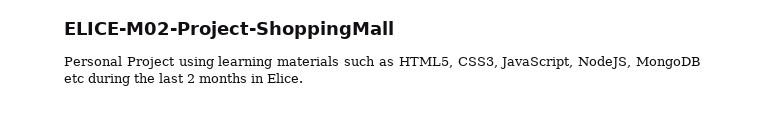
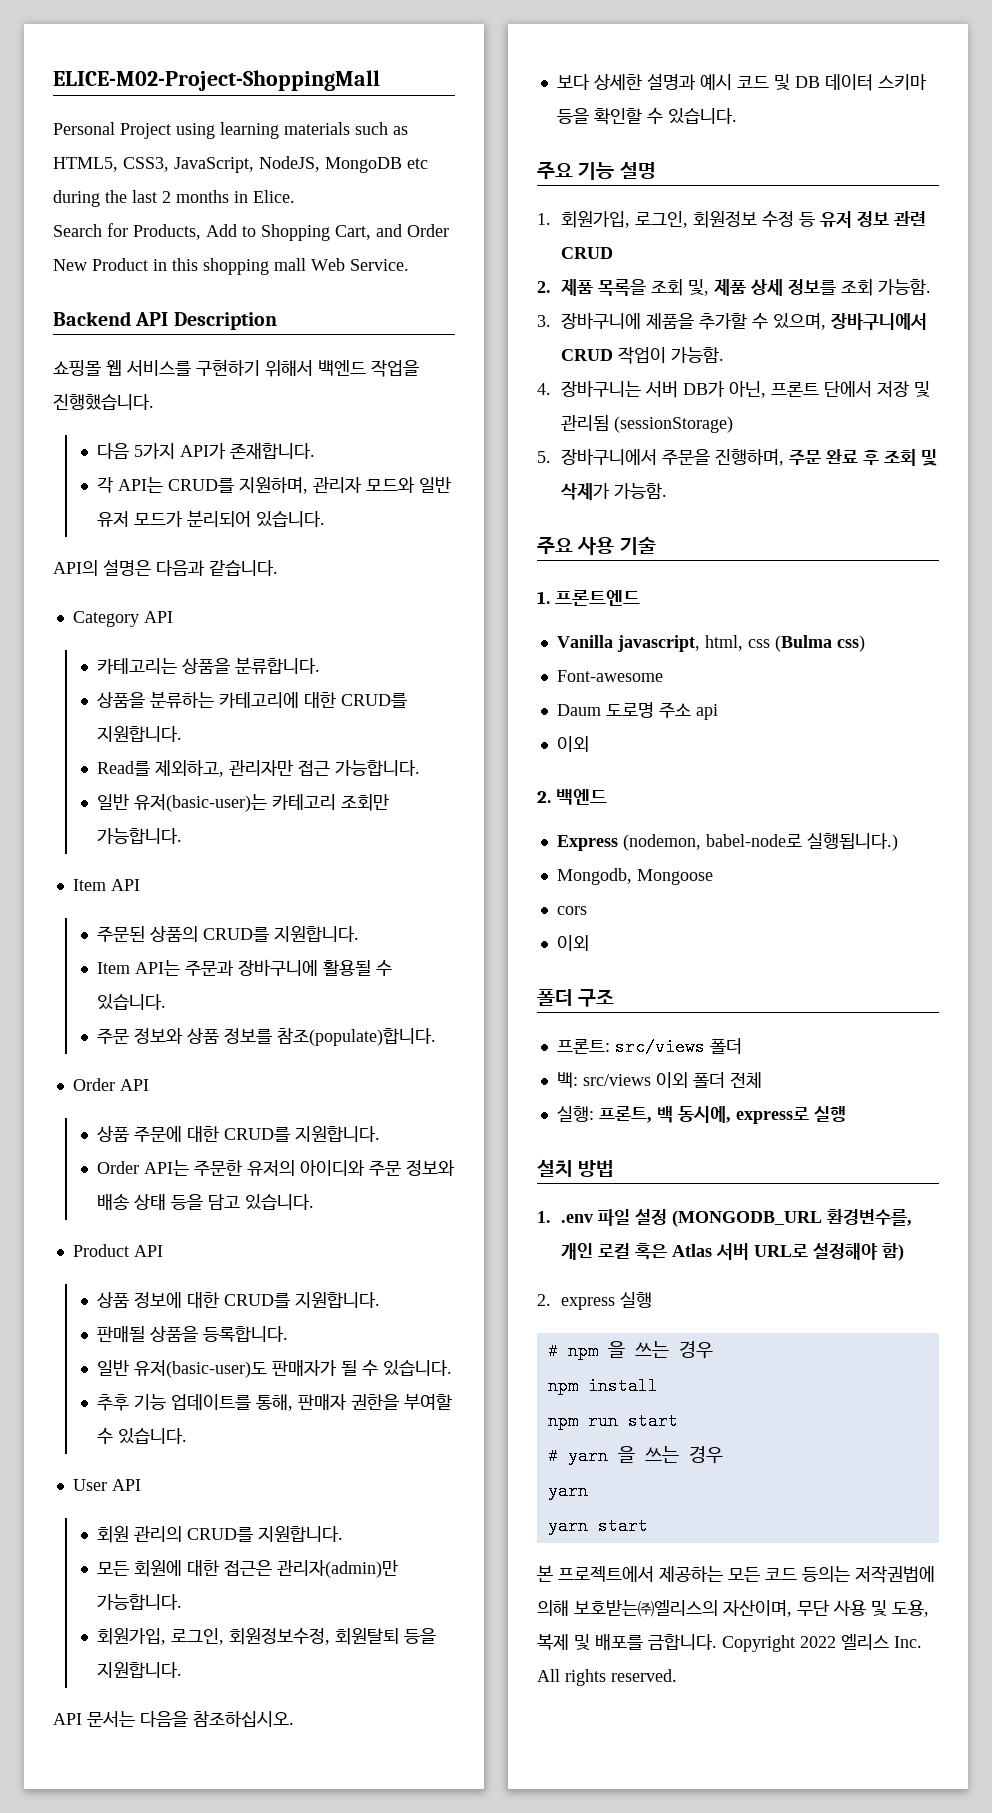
(303, 78) none -> [53,223,449,241] [53,258,409,275] [53,311,277,330] [53,359,419,377] [53,394,154,410] [97,442,316,459] [97,477,452,494] [97,510,326,527] [53,559,278,576] [72,611,173,627] [97,657,321,674] [97,691,408,708] [97,726,183,742] [97,760,421,777] [97,794,390,812] [97,828,183,844] [72,879,140,891] [97,926,360,942] [97,959,393,976] [97,994,167,1010] [97,1028,437,1046] [72,1078,149,1091] [97,1126,381,1142] [97,1160,456,1176] [97,1193,315,1210] [72,1244,163,1257] [97,1292,381,1308] [97,1326,289,1342] [97,1360,453,1378] [97,1394,453,1411] [97,1428,188,1444] [72,1479,141,1491] [97,1526,344,1543] [97,1560,399,1578] [97,1594,183,1610] [97,1628,437,1645] [97,1662,183,1678] [53,1711,294,1727] [556,73,927,91] [556,108,737,125] [537,161,656,180] [537,211,927,228] [561,247,614,259] [537,279,932,296] [537,312,928,330] [561,346,725,364] [537,380,931,398] [561,415,734,433] [537,448,938,466] [560,483,668,500] [537,536,656,555] [537,590,640,606] [556,635,865,652] [556,670,663,682] [556,702,718,720] [556,736,589,752] [537,789,607,805] [556,833,898,851] [556,868,713,885] [556,906,587,915] [556,935,589,951] [537,989,615,1007] [556,1038,742,1056] [556,1072,762,1088] [556,1106,846,1124] [537,1159,615,1177] [537,1209,913,1227] [561,1243,905,1261] [537,1292,653,1310] [547,1341,713,1360] [547,1377,658,1395] [547,1412,678,1430] [547,1446,723,1465] [547,1482,588,1500] [547,1517,648,1535] [537,1565,935,1583] [537,1600,929,1617] [537,1634,922,1652] [537,1669,677,1686] // Search for Products, Add to Shopping Cart, and Order New Product in this shopping mall Web Service. // Backend API Description // 쇼핑몰 웹 서비스를 구현하기 위해서 백엔드 작업을 진행했습니다. // 다음 5가지 API가 존재합니다. // 각 API는 CRUD를 지원하며, 관리자 모드와 일반 유저 모드가 분리되어 있습니다. // API의 설명은 다음과 같습니다. // Category API // 카테고리는 상품을 분류합니다. // 상품을 분류하는 카테고리에 대한 CRUD를 지원합니다. // Read를 제외하고, 관리자만 접근 가능합니다. // 일반 유저(basic-user)는 카테고리 조회만 가능합니다. // Item API // 주문된 상품의 CRUD를 지원합니다. // Item API는 주문과 장바구니에 활용될 수 있습니다. // 주문 정보와 상품 정보를 참조(populate)합니다. // Order API // 상품 주문에 대한 CRUD를 지원합니다. // Order API는 주문한 유저의 아이디와 주문 정보와 배송 상태 등을 담고 있습니다. // Product API // 상품 정보에 대한 CRUD를 지원합니다. // 판매될 상품을 등록합니다. // 일반 유저(basic-user)도 판매자가 될 수 있습니다. // 추후 기능 업데이트를 통해, 판매자 권한을 부여할 수 있습니다. // User API // 회원 관리의 CRUD를 지원합니다. // 모든 회원에 대한 접근은 관리자(admin)만 가능합니다. // 회원가입, 로그인, 회원정보수정, 회원탈퇴 등을 지원합니다. // API 문서는 다음을 참조하십시오. // 보다 상세한 설명과 예시 코드 및 DB 데이터 스키마 등을 확인할 수 있습니다. // 주요 기능 설명 // 1. 회원가입, 로그인, 회원정보 수정 등 유저 정보 관련 CRUD // 2. 제품 목록을 조회 및, 제품 상세 정보를 조회 가능함. // 3. 장바구니에 제품을 추가할 수 있으며, 장바구니에서 CRUD 작업이 가능함. // 4. 장바구니는 서버 DB가 아닌, 프론트 단에서 저장 및 관리됨 (sessionStorage) // 5. 장바구니에서 주문을 진행하며, 주문 완료 후 조회 및 삭제가 가능함. // 주요 사용 기술 // 1. 프론트엔드 // Vanilla javascript, html, css (Bulma css) // Font-awesome // Daum 도로명 주소 api // 이외 // 2. 백엔드 // Express (nodemon, babel-node로 실행됩니다.) // Mongodb, Mongoose // cors // 이외 // 폴더 구조 // 프론트: src/views 폴더 // 백: src/views 이외 폴더 전체 // 실행: 프론트, 백 동시에, express로 실행 // 설치 방법 // 1. .env 파일 설정 (MONGODB_URL 환경변수를, 개인 로컬 혹은 Atlas 서버 URL로 설정해야 함) // 2. express 실행 // # npm 을 쓰는 경우 // npm install // npm run start // # yarn 을 쓰는 경우 // yarn // yarn start // 본 프로젝트에서 제공하는 모든 코드 등의는 저작권법에 의해 보호받는㈜엘리스의 자산이며, 무단 사용 및 도용, 복제 및 배포를 금합니다. Copyright 2022 엘리스 Inc. All rights reserved.

